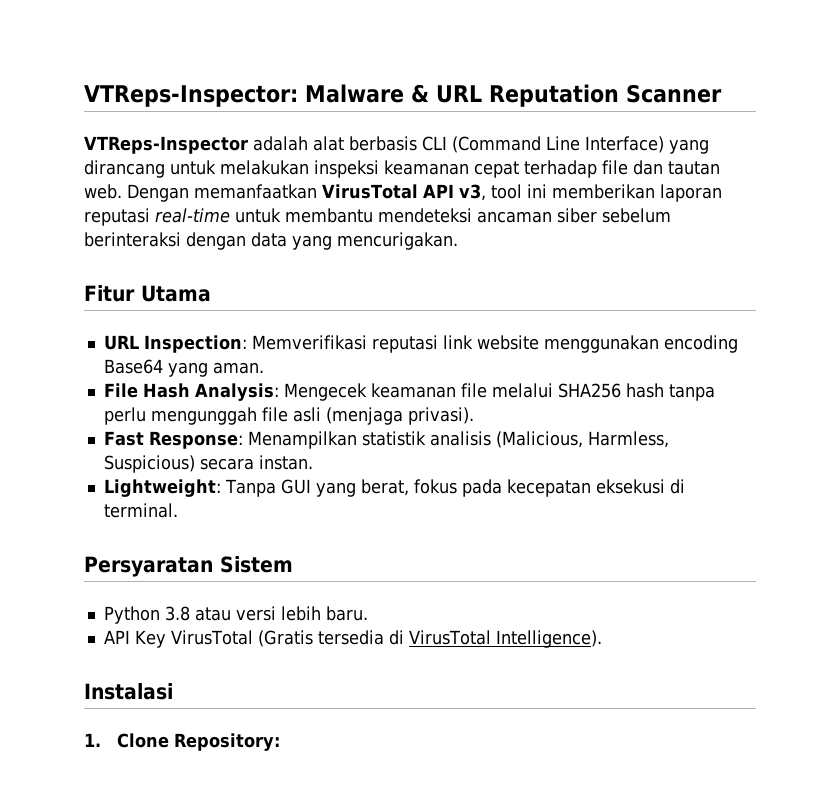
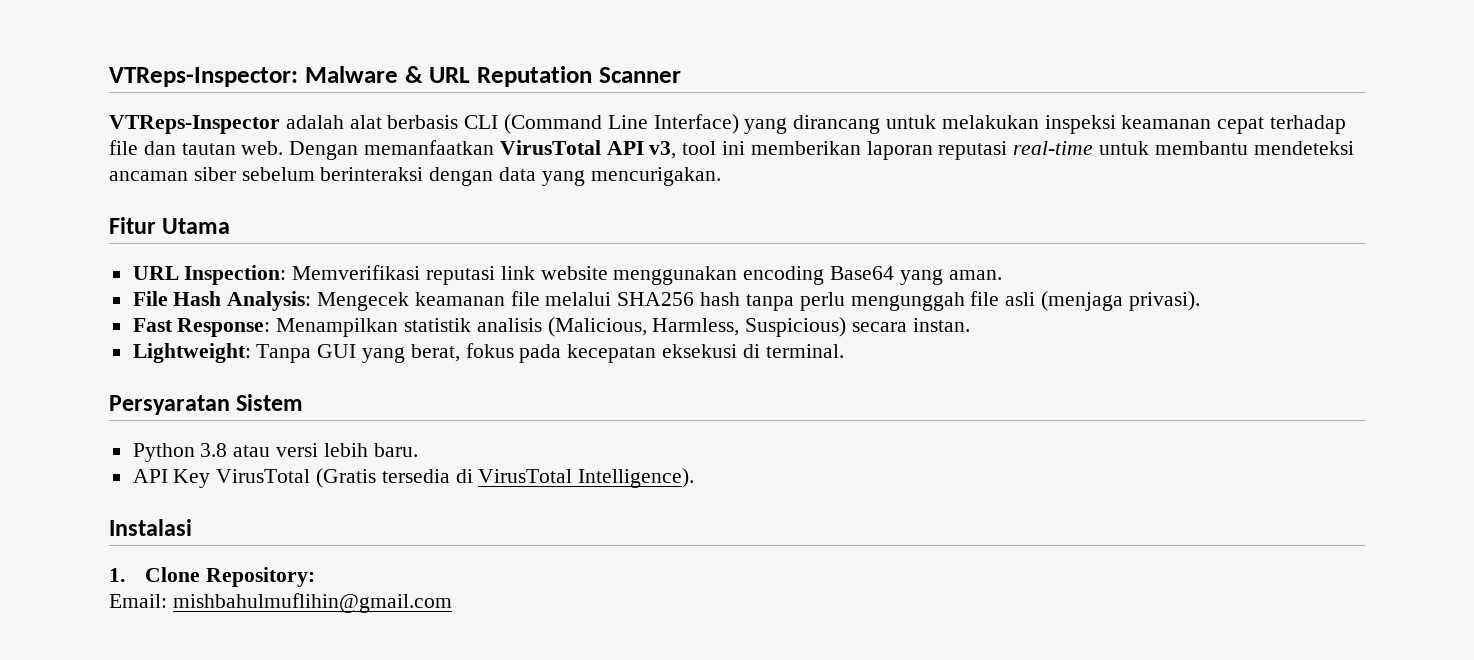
(281, 742) none -> [109,593,452,613] // Email: mishbahulmuflihin@gmail.com

